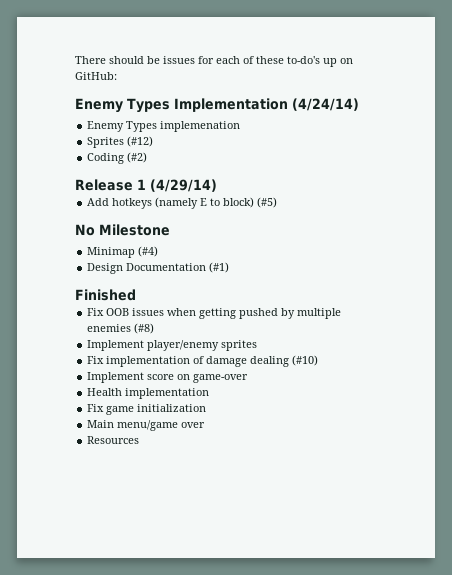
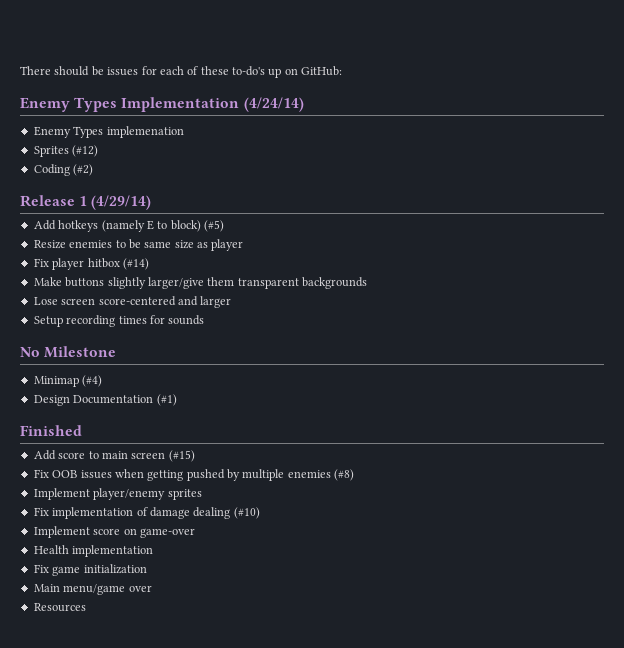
(278, 202) none -> [33,239,244,251] [33,258,149,270] [33,277,367,289] [33,296,232,308] [33,315,205,327] // Resize enemies to be same size as player // Fix player hitbox (#14) // Make buttons slightly larger/give them transparent backgrounds // Lose screen score-centered and larger // Setup recording times for sounds
(136, 295) none -> [33,450,195,462] // Add score to main screen (#15)

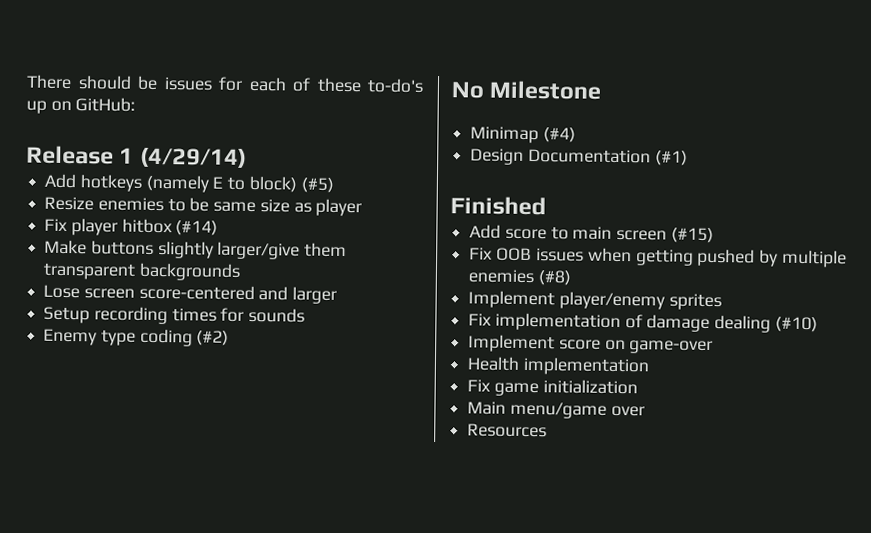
[20,97,304,112] [33,126,184,138] [33,145,99,157] [33,164,94,176] // Enemy Types Implementation (4/24/14) // Enemy Types implemenation // Sprites (#12) // Coding (#2) -> (136, 104) none
(205, 320) none -> [43,328,230,347] // Enemy type coding (#2)

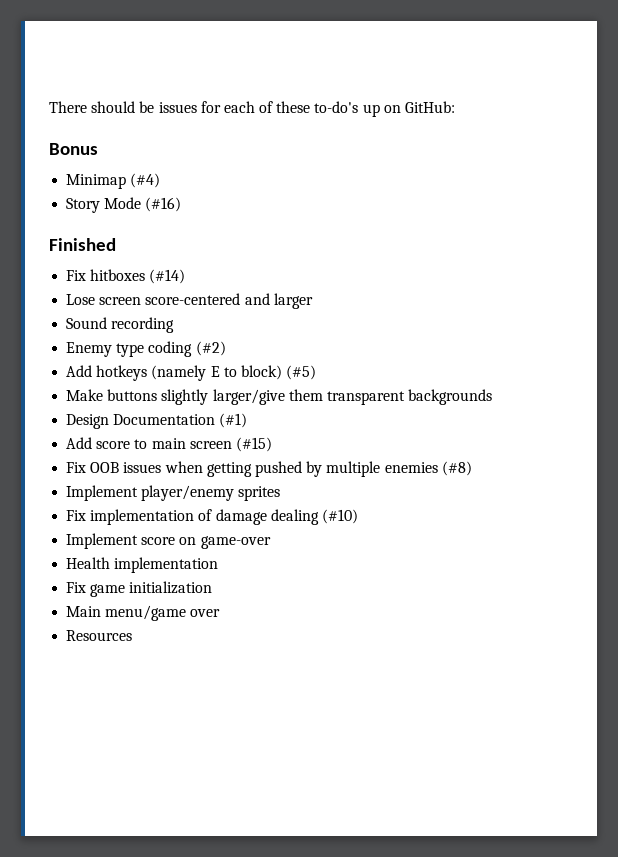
[26,145,247,168] Release 1 (4/29/14) -> [49,143,98,155] [66,173,161,189] [66,197,182,213] [49,238,116,251] [66,269,186,284] [66,293,313,309] [66,317,175,333] [66,341,226,357] Bonus // Minimap (#4) // Story Mode (#16) // Finished // Fix hitboxes (#14) // Lose screen score-centered and larger // Sound recording // Enemy type coding (#2)
[44,196,363,217] [44,218,219,236] // Resize enemies to be same size as player // Fix player hitbox (#14) -> (317, 372) none
[43,284,338,304] [43,306,306,325] [43,328,230,347] [451,80,603,100] [470,126,576,144] // Lose screen score-centered and larger // Setup recording times for sounds // Enemy type coding (#2) // No Milestone // Minimap (#4) -> (493, 397) none
[450,196,546,216] // Finished -> (248, 420) none

